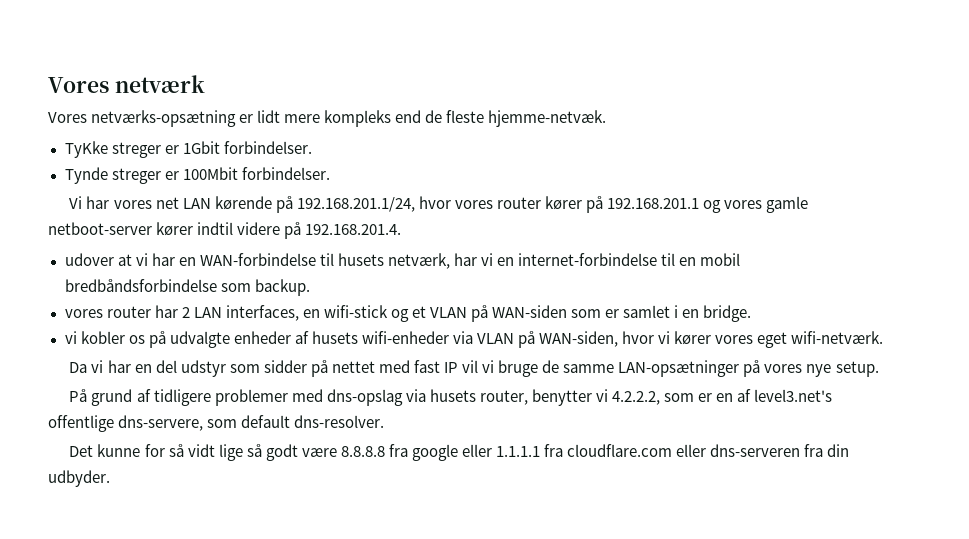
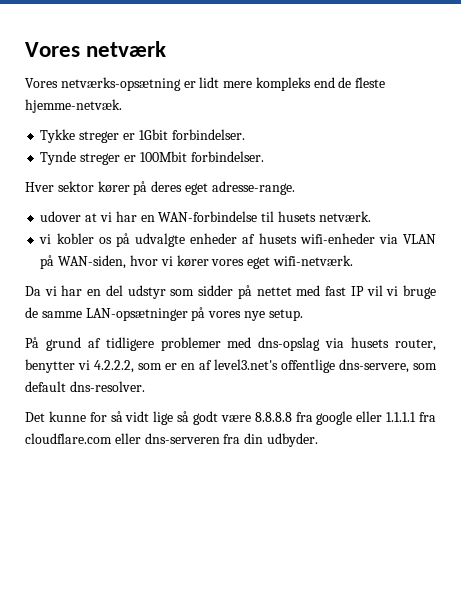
[64,141,108,158] TyKke -> [40,129,76,143] Tykke
[69,196,809,213] [48,222,402,239] Vi har vores net LAN kørende på 192.168.201.1/24, hvor vores router kører på 192.168.201.1 og vores gamle netboot-server kører indtil videre på 192.168.201.4. -> [25,181,295,195] Hver sektor kører på deres eget adresse-range.
[387,253,741,269] [64,279,310,296] [64,305,752,322] netværk, har vi en internet-forbindelse til en mobil bredbåndsforbindelse som backup. // vores router har 2 LAN interfaces, en wifi-stick og et VLAN på WAN-siden som er samlet i en bridge. -> [318,211,371,222] netværk.

